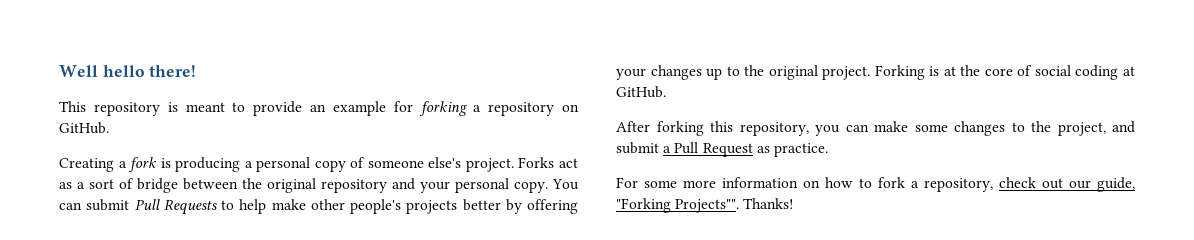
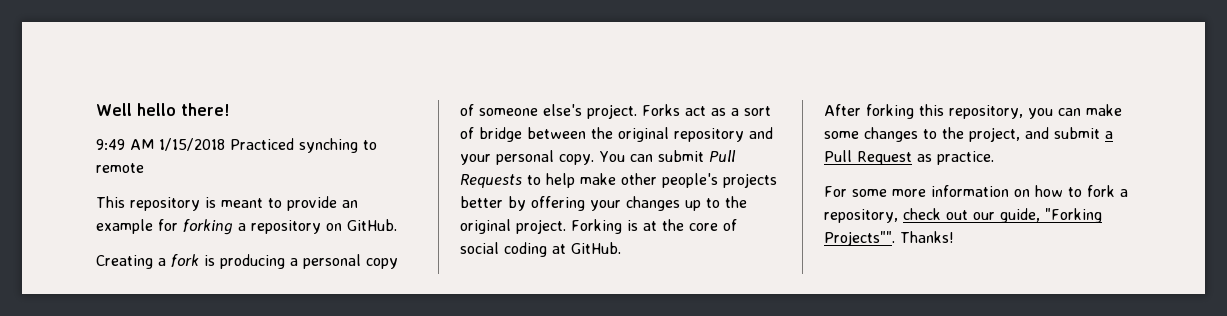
(197, 71) none -> [96,138,377,153] [96,163,144,173] // 9:49 AM 1/15/2018 Practiced synching to remote

